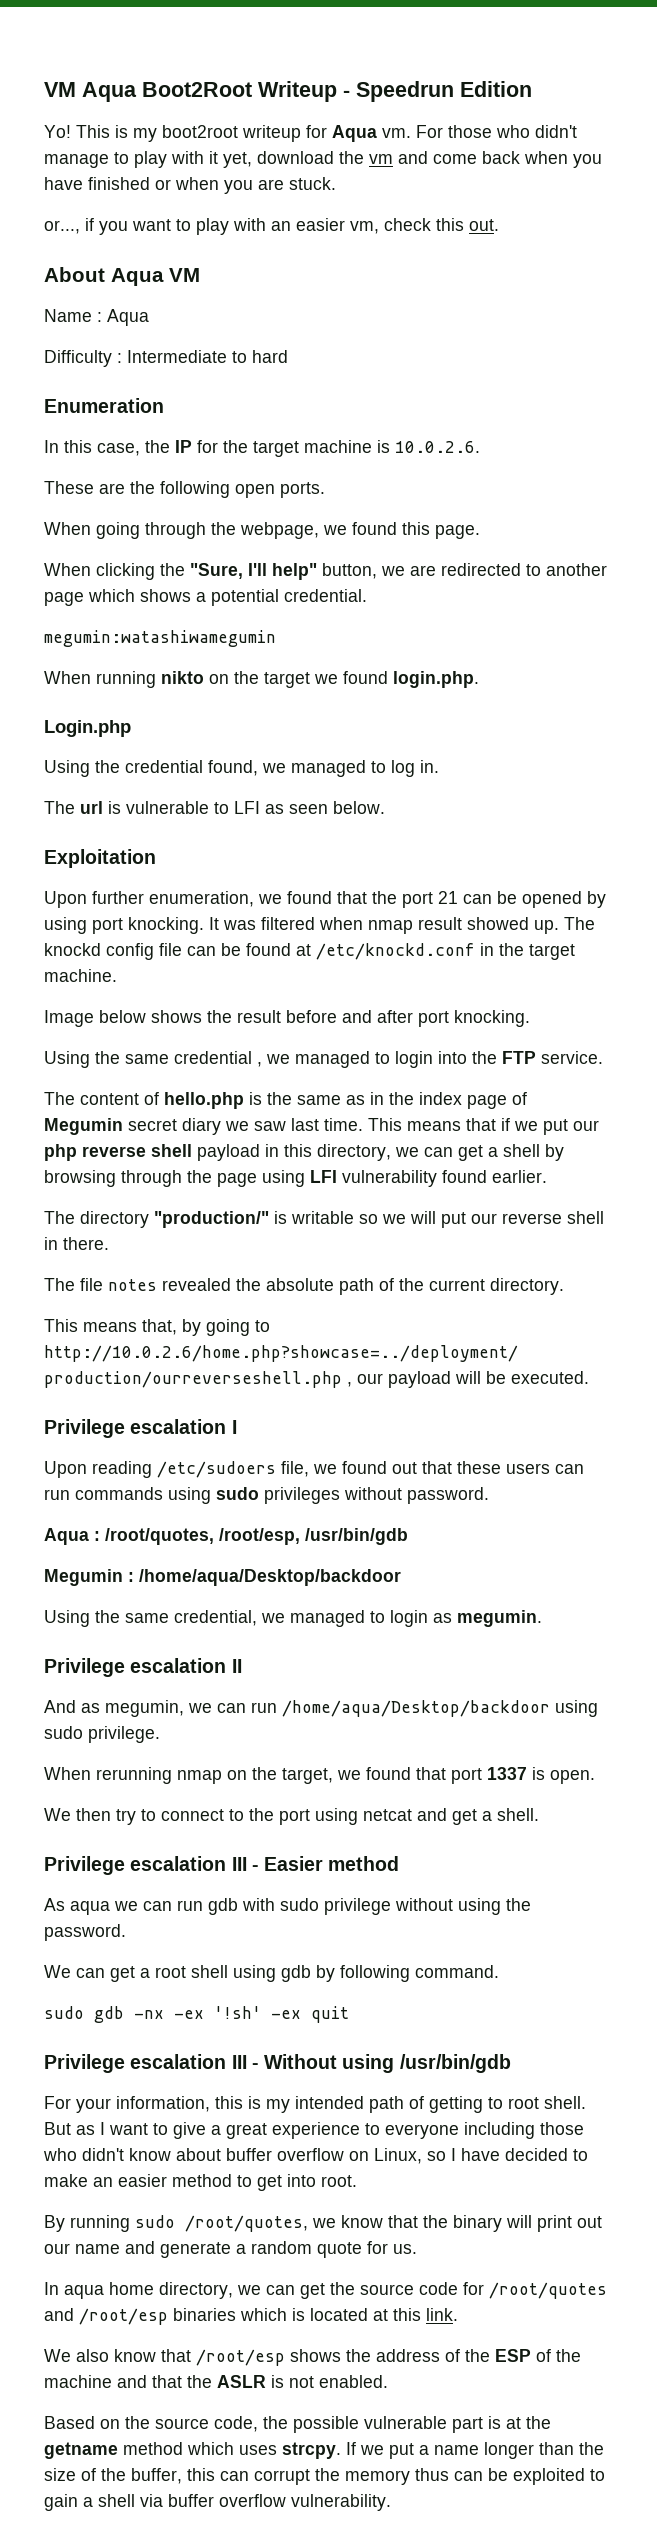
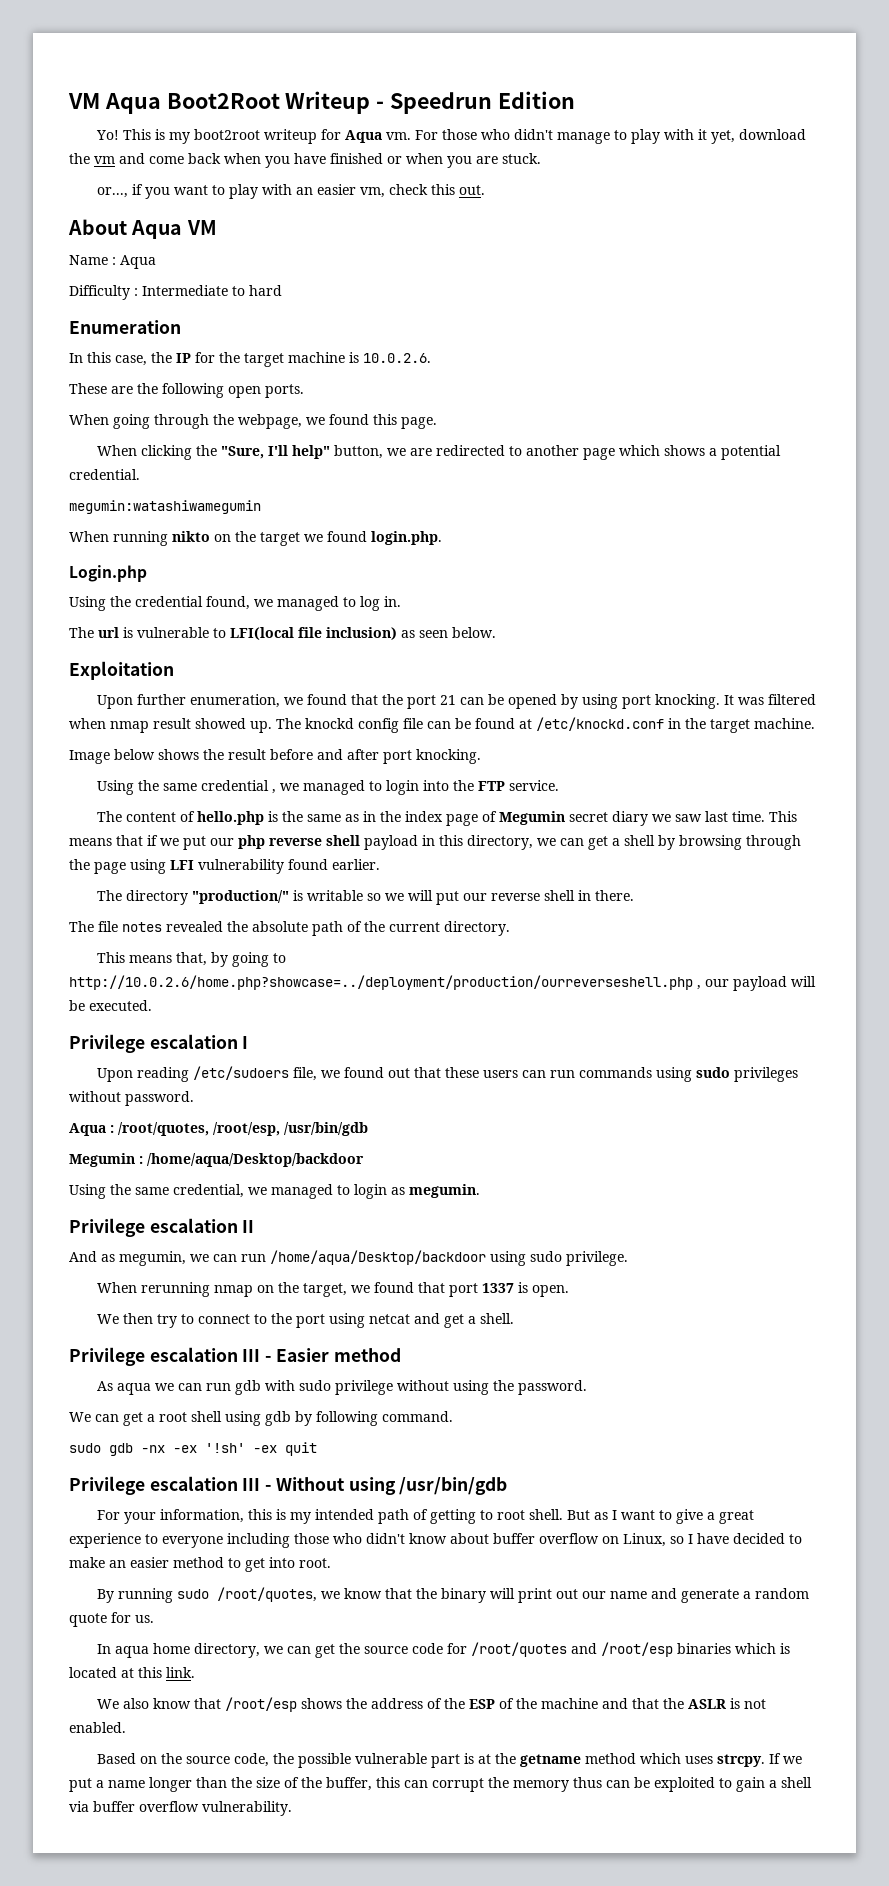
[234,801,260,814] LFI -> [230,627,397,640] LFI(local file inclusion)

